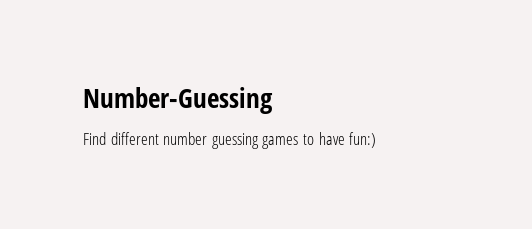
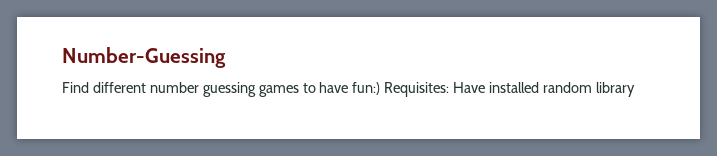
(377, 140) none -> [384,82,635,97] Requisites: Have installed random library

